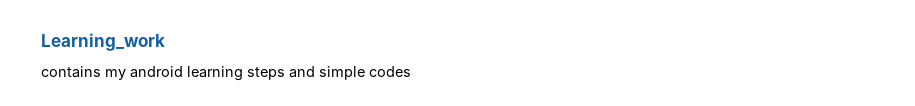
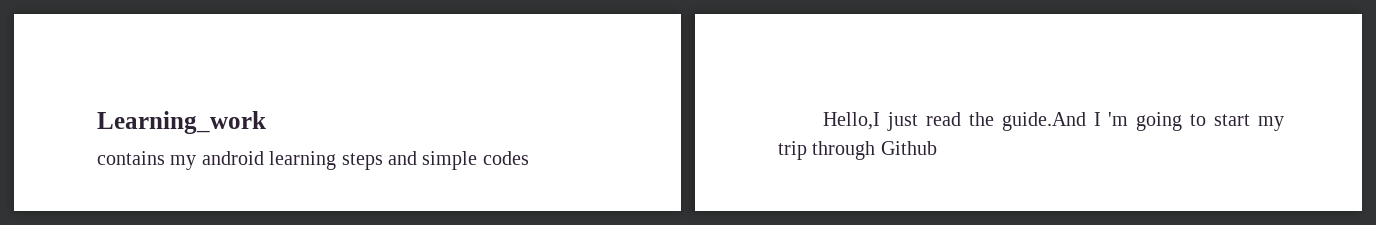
(411, 71) none -> [823,112,1284,131] [778,141,937,160] // Hello,I just read the guide.And I 'm going to start my trip through Github

